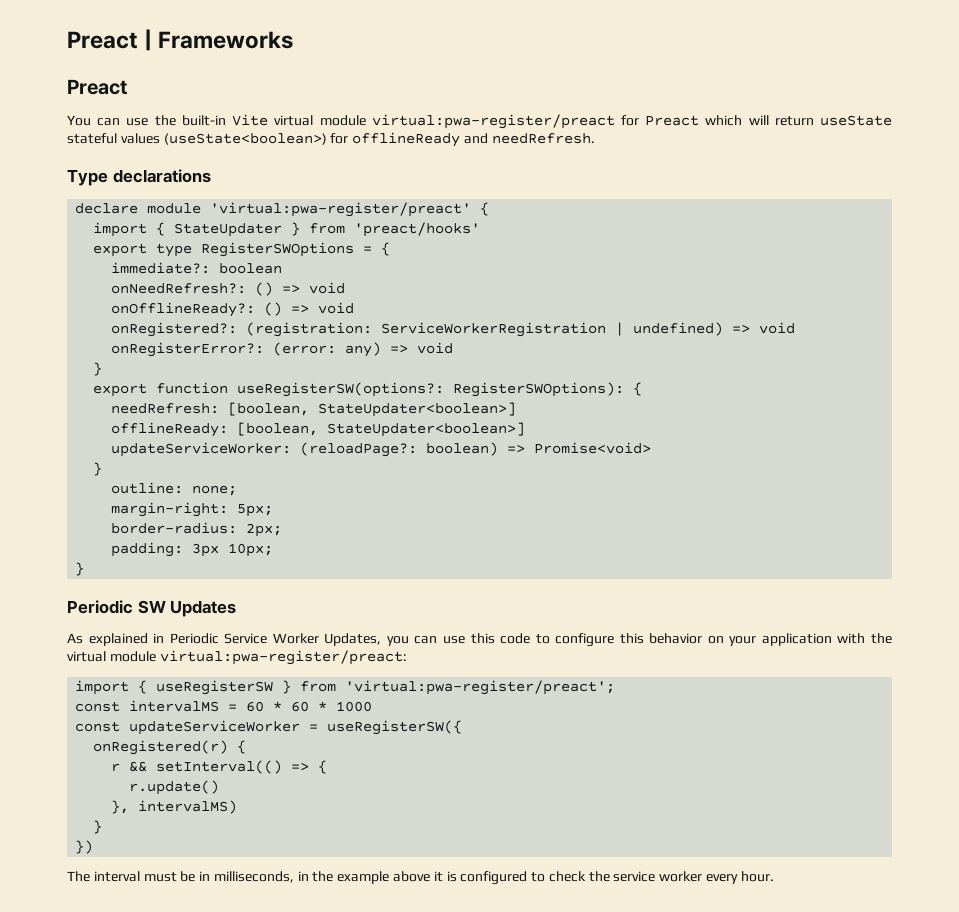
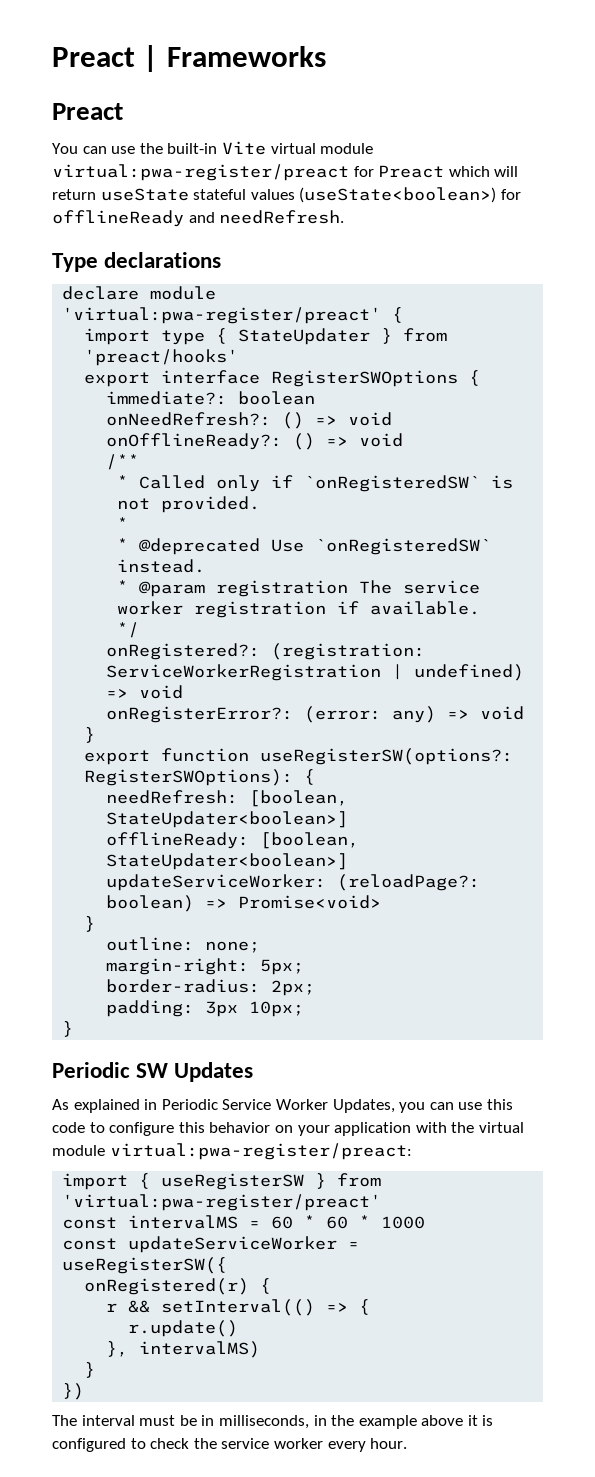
(148, 229) none -> [161,330,206,345] type
[156,242,373,257] type RegisterSWOptions = -> [161,370,459,387] interface RegisterSWOptions
(355, 308) none -> [106,454,140,470] [117,475,514,492] [117,496,261,513] [117,517,129,530] [117,538,492,555] [117,559,206,573] [117,580,481,597] [117,601,481,618] [117,622,140,638] // /** // * Called only if `onRegisteredSW` is not provided. // * // * @deprecated Use `onRegisteredSW` instead. // * @param registration The service worker registration if available. // */
[345,680,616,695] 'virtual:pwa-register/preact'; -> [62,1194,382,1211] 'virtual:pwa-register/preact'

